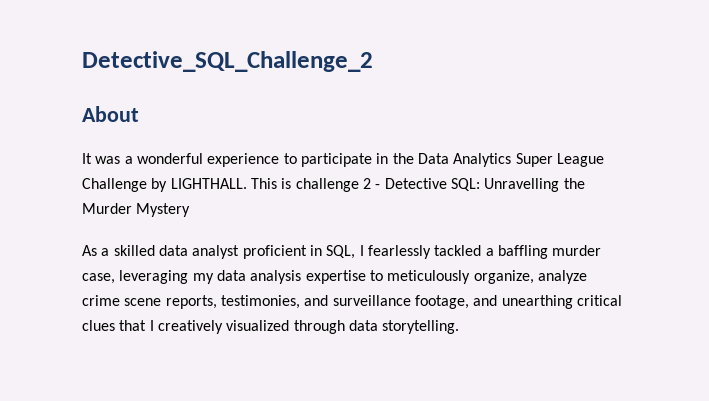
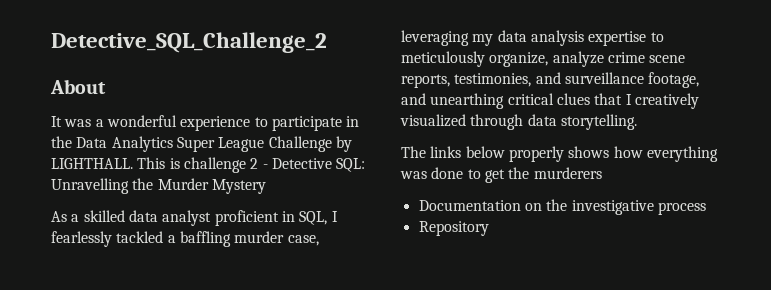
(460, 327) none -> [401,146,718,162] [400,167,602,183] [418,199,706,215] [418,221,489,236] // The links below properly shows how everything was done to get the murderers // Documentation on the investigative process // Repository

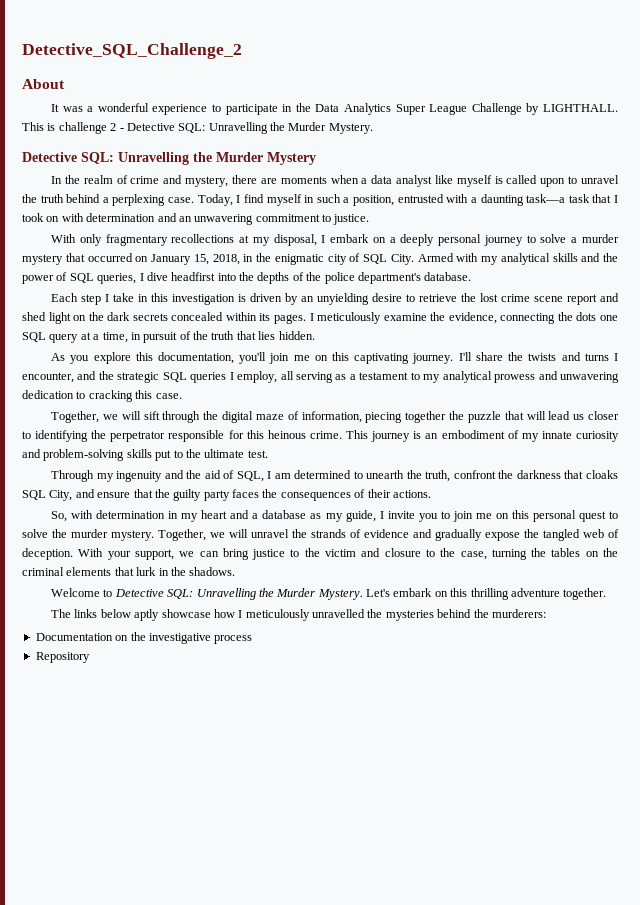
[211,179,266,194] [51,210,338,226] [51,231,319,247] [401,30,664,46] [401,51,686,67] [401,72,700,88] [401,93,699,109] [400,114,637,130] [401,146,718,162] [400,167,602,183] Mystery // As a skilled data analyst proficient in SQL, I fearlessly tackled a baffling murder case, leveraging my data analysis expertise to meticulously organize, analyze crime scene reports, testimonies, and surveillance footage, and unearthing critical clues that I creatively visualized through data storytelling. // The links below properly shows how everything was done to get the murderers -> [328,123,373,134] [22,152,316,165] [51,175,619,187] [22,194,618,206] [22,213,370,225] [51,234,619,246] [22,253,618,265] [22,272,472,284] [51,293,620,305] [22,312,618,324] [22,331,315,343] [51,352,618,364] [22,371,620,383] [22,390,182,402] [51,411,620,423] [22,430,620,442] [22,449,268,461] [51,470,618,482] [22,489,431,501] [51,510,619,522] [22,529,619,541] [22,548,618,560] [22,567,236,576] [51,588,607,600] [51,609,546,621] Mystery. // Detective SQL: Unravelling the Murder Mystery // In the realm of crime and mystery, there are moments when a data analyst like myself is called upon to unravel the truth behind a perplexing case. Today, I find myself in such a position, entrusted with a daunting task—a task that I took on with determination and an unwavering commitment to justice. // With only fragmentary recollections at my disposal, I embark on a deeply personal journey to solve a murder mystery that occurred on January 15, 2018, in the enigmatic city of SQL City. Armed with my analytical skills and the power of SQL queries, I dive headfirst into the depths of the police department's database. // Each step I take in this investigation is driven by an unyielding desire to retrieve the lost crime scene report and shed light on the dark secrets concealed within its pages. I meticulously examine the evidence, connecting the dots one SQL query at a time, in pursuit of the truth that lies hidden. // As you explore this documentation, you'll join me on this captivating journey. I'll share the twists and turns I encounter, and the strategic SQL queries I employ, all serving as a testament to my analytical prowess and unwavering dedication to cracking this case. // Together, we will sift through the digital maze of information, piecing together the puzzle that will lead us closer to identifying the perpetrator responsible for this heinous crime. This journey is an embodiment of my innate curiosity and problem-solving skills put to the ultimate test. // Through my ingenuity and the aid of SQL, I am determined to unearth the truth, confront the darkness that cloaks SQL City, and ensure that the guilty party faces the consequences of their actions. // So, with determination in my heart and a database as my guide, I invite you to join me on this personal quest to solve the murder mystery. Together, we will unravel the strands of evidence and gradually expose the tangled web of deception. With your support, we can bring justice to the victim and closure to the case, turning the tables on the criminal elements that lurk in the shadows. // Welcome to Detective SQL: Unravelling the Murder Mystery. Let's embark on this thrilling adventure together. // The links below aptly showcase how I meticulously unravelled the mysteries behind the murderers:

